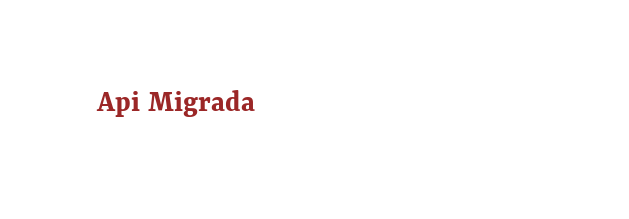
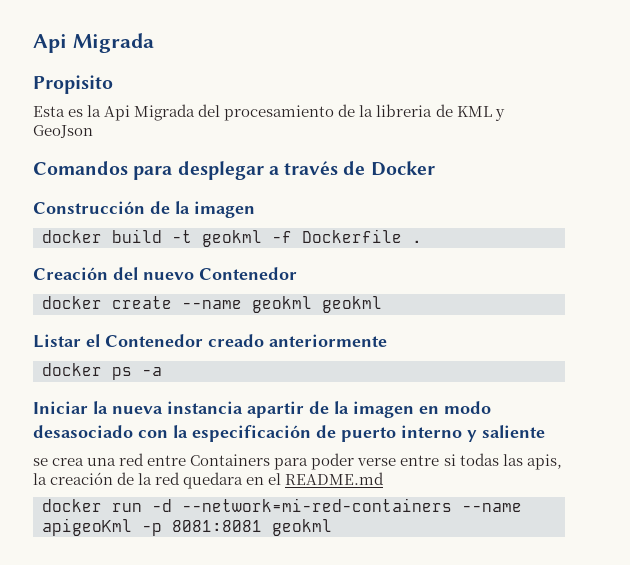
[96,90,256,117] Api Migrada -> [33,33,154,53] [33,75,113,94] [33,104,505,121] [33,125,93,138] [33,161,435,180] [33,201,255,218] [42,229,422,247] [33,267,297,280] [42,296,382,313] [33,334,387,348] [42,363,162,380] [33,401,491,418] [33,425,545,442] [33,453,562,470] [33,472,385,489] [42,498,522,512] [42,518,332,536] Api Migrada // Propisito // Esta es la Api Migrada del procesamiento de la libreria de KML y GeoJson // Comandos para desplegar a través de Docker // Construcción de la imagen // docker build -t geokml -f Dockerfile . // Creación del nuevo Contenedor // docker create --name geokml geokml // Listar el Contenedor creado anteriormente // docker ps -a // Iniciar la nueva instancia apartir de la imagen en modo desasociado con la especificación de puerto interno y saliente // se crea una red entre Containers para poder verse entre si todas las apis, la creación de la red quedara en el README.md // docker run -d --network=mi-red-containers --name apigeoKml -p 8081:8081 geokml

